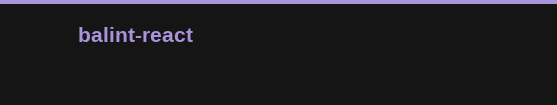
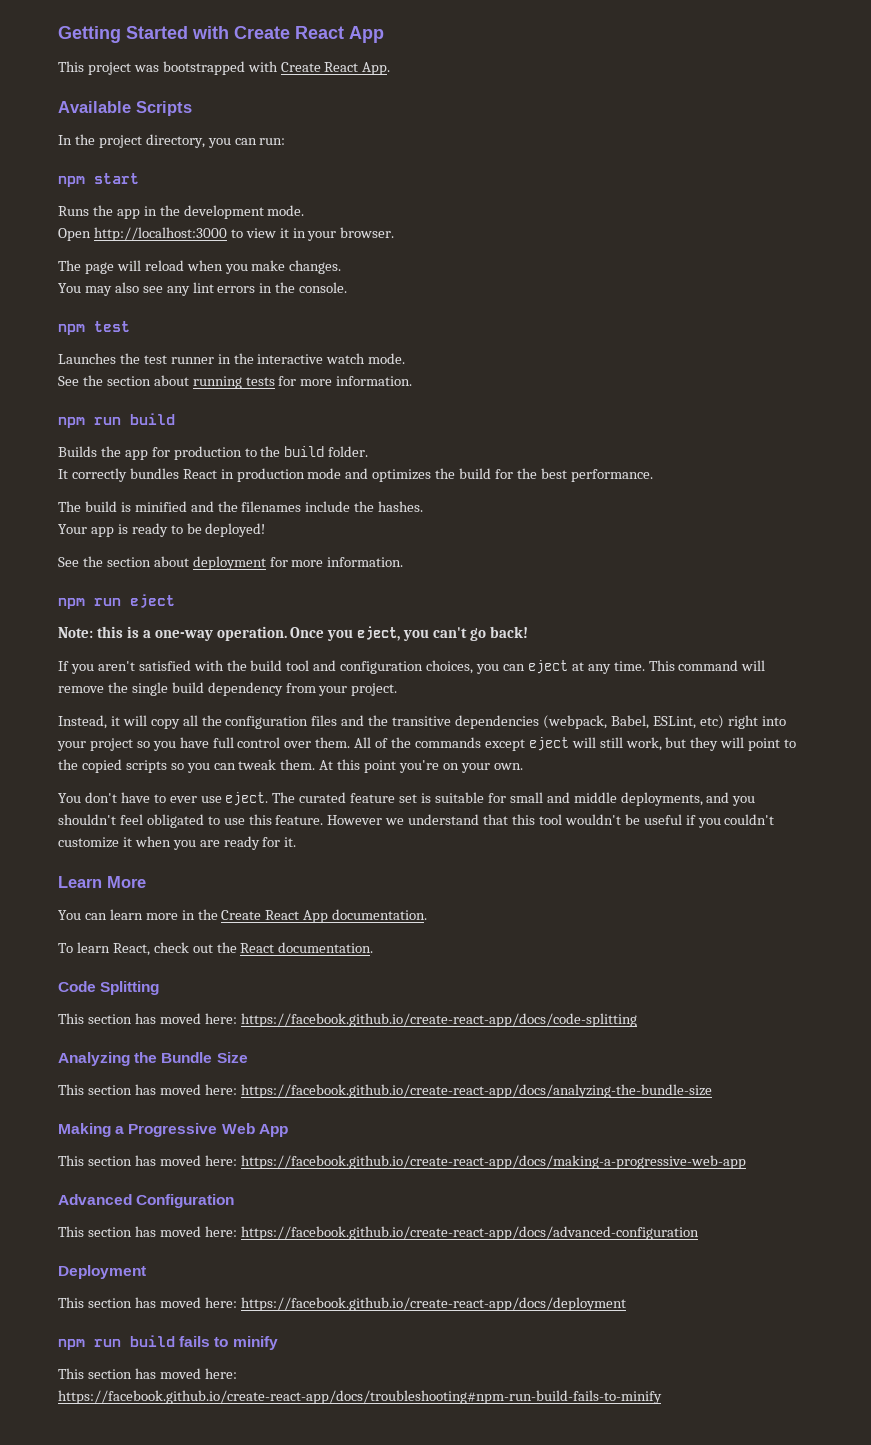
[78,27,193,42] balint-react -> [58,26,384,43] [58,61,391,75] [58,101,192,116] [58,134,286,148] [58,173,139,187] [58,205,305,219] [58,227,395,241] [58,260,342,274] [58,282,348,296] [58,321,130,335] [58,353,406,364] [58,375,413,389] [58,413,175,428] [58,446,369,460] [58,468,653,482] [58,501,424,512] [58,523,266,537] [58,556,404,570] [58,594,175,609] [58,626,528,641] [58,660,766,674] [58,682,398,696] [58,715,786,729] [57,737,797,751] [58,759,523,773] [58,792,756,806] [58,814,775,828] [58,836,297,850] [58,876,146,888] [58,909,428,923] [58,942,374,956] [58,981,160,995] [58,1013,637,1027] [58,1052,248,1066] [58,1084,712,1098] [58,1123,288,1137] [58,1155,746,1169] [58,1194,235,1208] [58,1226,699,1240] [58,1265,146,1279] [58,1297,626,1311] [58,1335,278,1350] [58,1368,237,1379] [58,1390,662,1404] Getting Started with Create React App // This project was bootstrapped with Create React App. // Available Scripts // In the project directory, you can run: // npm start // Runs the app in the development mode. // Open http://localhost:3000 to view it in your browser. // The page will reload when you make changes. // You may also see any lint errors in the console. // npm test // Launches the test runner in the interactive watch mode. // See the section about running tests for more information. // npm run build // Builds the app for production to the build folder. // It correctly bundles React in production mode and optimizes the build for the best performance. // The build is minified and the filenames include the hashes. // Your app is ready to be deployed! // See the section about deployment for more information. // npm run eject // Note: this is a one-way operation. Once you eject, you can't go back! // If you aren't satisfied with the build tool and configuration choices, you can eject at any time. This command will remove the single build dependency from your project. // Instead, it will copy all the configuration files and the transitive dependencies (webpack, Babel, ESLint, etc) right into your project so you have full control over them. All of the commands except eject will still work, but they will point to the copied scripts so you can tweak them. At this point you're on your own. // You don't have to ever use eject. The curated feature set is suitable for small and middle deployments, and you shouldn't feel obligated to use this feature. However we understand that this tool wouldn't be useful if you couldn't customize it when you are ready for it. // Learn More // You can learn more in the Create React App documentation. // To learn React, check out the React documentation. // Code Splitting // This section has moved here: https://facebook.github.io/create-react-app/docs/code-splitting // Analyzing the Bundle Size // This section has moved here: https://facebook.github.io/create-react-app/docs/analyzing-the-bundle-size // Making a Progressive Web App // This section has moved here: https://facebook.github.io/create-react-app/docs/making-a-progressive-web-app // Advanced Configuration // This section has moved here: https://facebook.github.io/create-react-app/docs/advanced-configuration // Deployment // This section has moved here: https://facebook.github.io/create-react-app/docs/deployment // npm run build fails to minify // This section has moved here: https://facebook.github.io/create-react-app/docs/troubleshooting#npm-run-build-fails-to-minify

